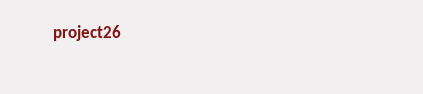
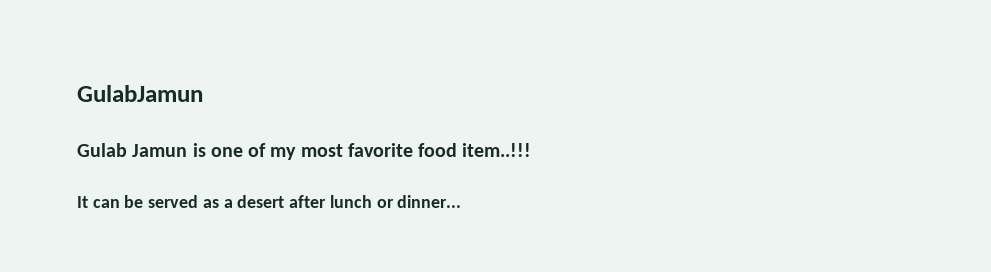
[53,25,121,41] project26 -> [77,85,203,102] [77,143,532,160] [77,195,462,208] GulabJamun // Gulab Jamun is one of my most favorite food item..!!! // It can be served as a desert after lunch or dinner...

